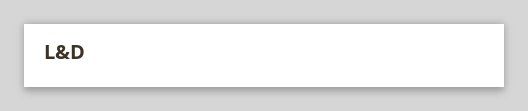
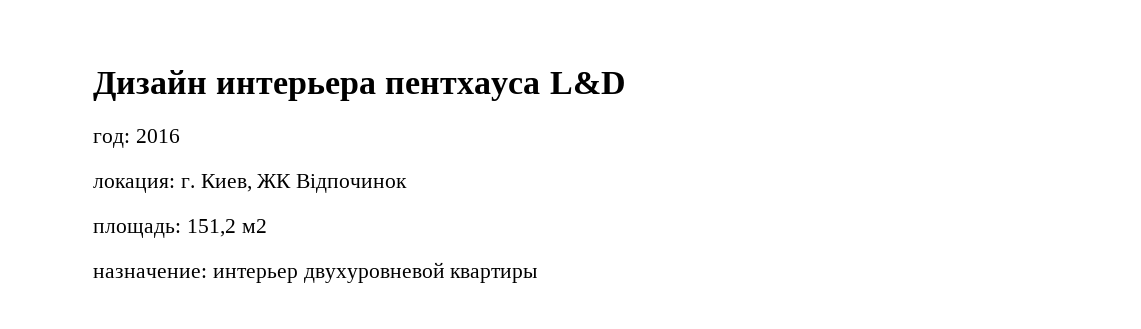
[44,45,85,59] L&D -> [93,70,626,101] [93,129,180,148] [93,174,408,193] [93,219,267,238] [93,262,538,283] Дизайн интерьера пентхауса L&D // год: 2016 // локация: г. Киев, ЖК Відпочинок // площадь: 151,2 м2 // назначение: интерьер двухуровневой квартиры

